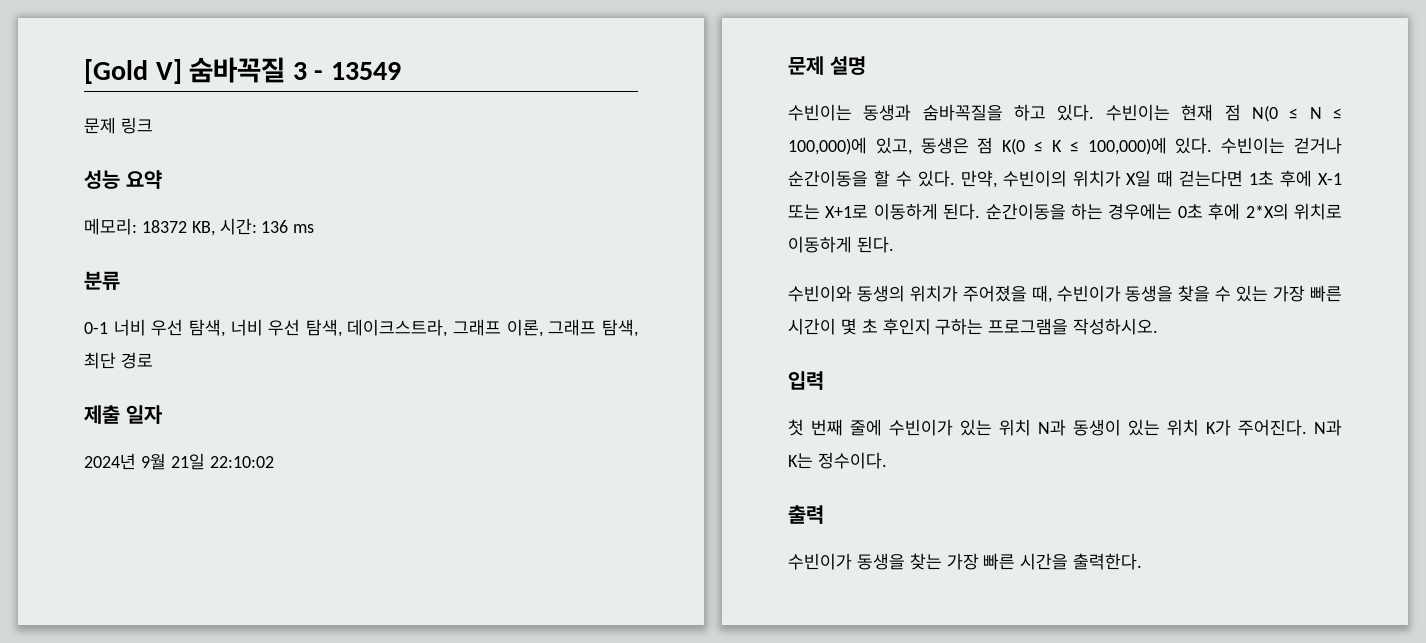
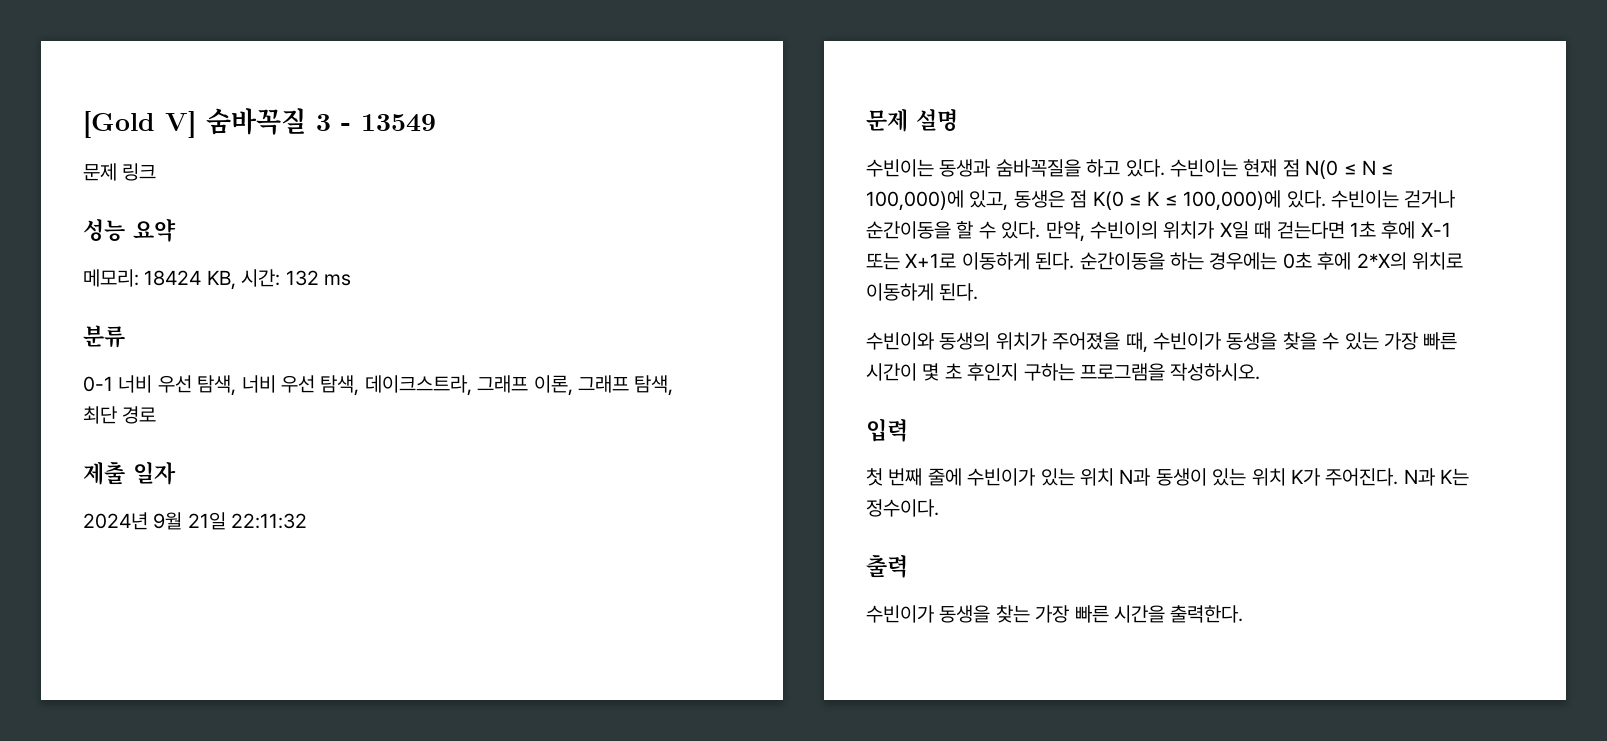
[141,220,187,233] 18372 -> [144,270,202,286] 18424
[261,220,289,233] 136 -> [285,270,319,286] 132
[209,456,274,468] 22:10:02 -> [231,513,308,529] 22:11:32

